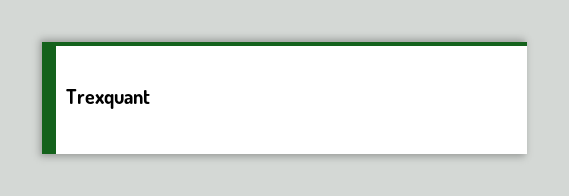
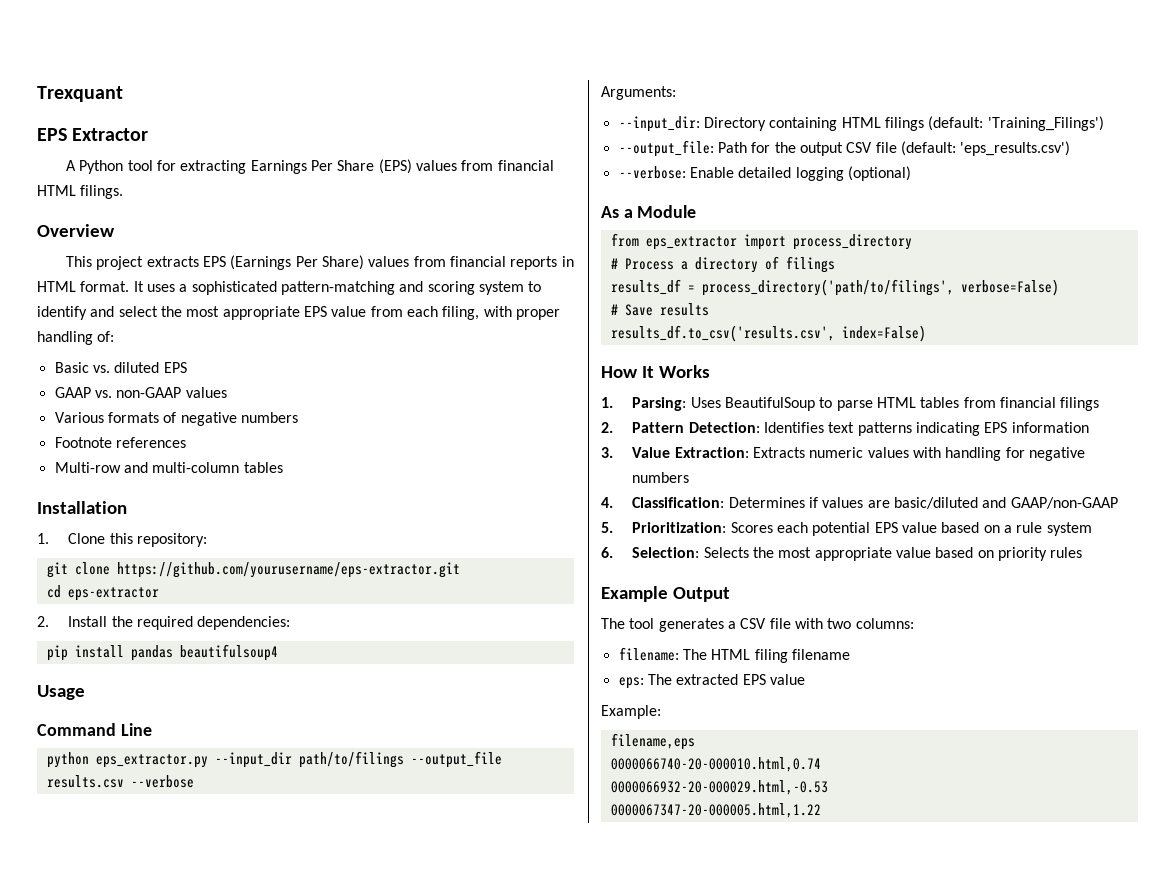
(150, 99) none -> [37,128,149,141] [66,159,554,174] [37,185,124,199] [37,224,115,237] [66,255,574,270] [37,281,542,295] [37,306,560,320] [37,331,115,345] [54,362,187,373] [54,387,227,398] [54,412,298,426] [54,437,186,448] [54,462,283,473] [37,501,127,514] [37,533,208,547] [46,562,460,578] [46,585,159,601] [37,616,291,630] [46,644,278,661] [37,685,85,700] [37,723,152,736] [46,751,502,768] [46,775,194,788] [601,86,676,100] [618,116,1104,132] [618,140,1071,157] [618,166,911,181] [601,205,697,218] [610,233,912,250] [610,256,835,273] [610,279,1059,296] [610,303,709,316] [610,325,926,342] [601,365,710,378] [601,397,1100,411] [601,422,1089,436] [601,447,1086,461] [632,472,690,483] [601,497,1118,509] [601,522,1092,536] [601,547,1083,561] [601,586,730,602] [601,618,914,632] [618,647,850,663] [618,674,805,689] [601,705,661,719] [610,733,695,750] [610,757,821,772] [610,780,828,795] [610,803,821,818] // EPS Extractor // A Python tool for extracting Earnings Per Share (EPS) values from financial HTML filings. // Overview // This project extracts EPS (Earnings Per Share) values from financial reports in HTML format. It uses a sophisticated pattern-matching and scoring system to identify and select the most appropriate EPS value from each filing, with proper handling of: // Basic vs. diluted EPS // GAAP vs. non-GAAP values // Various formats of negative numbers // Footnote references // Multi-row and multi-column tables // Installation // 1. Clone this repository: // git clone https://github.com/yourusername/eps-extractor.git // cd eps-extractor // 2. Install the required dependencies: // pip install pandas beautifulsoup4 // Usage // Command Line // python eps_extractor.py --input_dir path/to/filings --output_file results.csv --verbose // Arguments: // --input_dir: Directory containing HTML filings (default: 'Training_Filings') // --output_file: Path for the output CSV file (default: 'eps_results.csv') // --verbose: Enable detailed logging (optional) // As a Module // from eps_extractor import process_directory // # Process a directory of filings // results_df = process_directory('path/to/filings', verbose=False) // # Save results // results_df.to_csv('results.csv', index=False) // How It Works // 1. Parsing: Uses BeautifulSoup to parse HTML tables from financial filings // 2. Pattern Detection: Identifies text patterns indicating EPS information // 3. Value Extraction: Extracts numeric values with handling for negative numbers // 4. Classification: Determines if values are basic/diluted and GAAP/non-GAAP // 5. Prioritization: Scores each potential EPS value based on a rule system // 6. Selection: Selects the most appropriate value based on priority rules // Example Output // The tool generates a CSV file with two columns: // filename: The HTML filing filename // eps: The extracted EPS value // Example: // filename,eps // 0000066740-20-000010.html,0.74 // 0000066932-20-000029.html,-0.53 // 0000067347-20-000005.html,1.22

